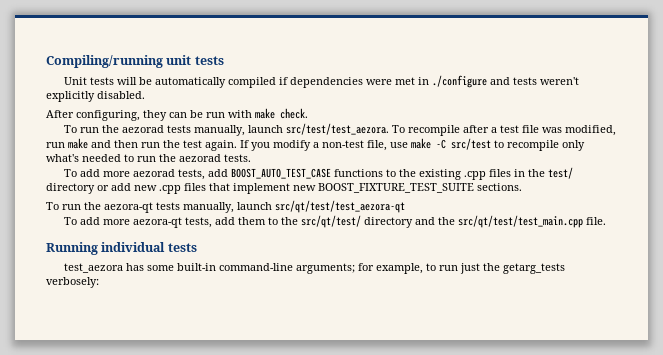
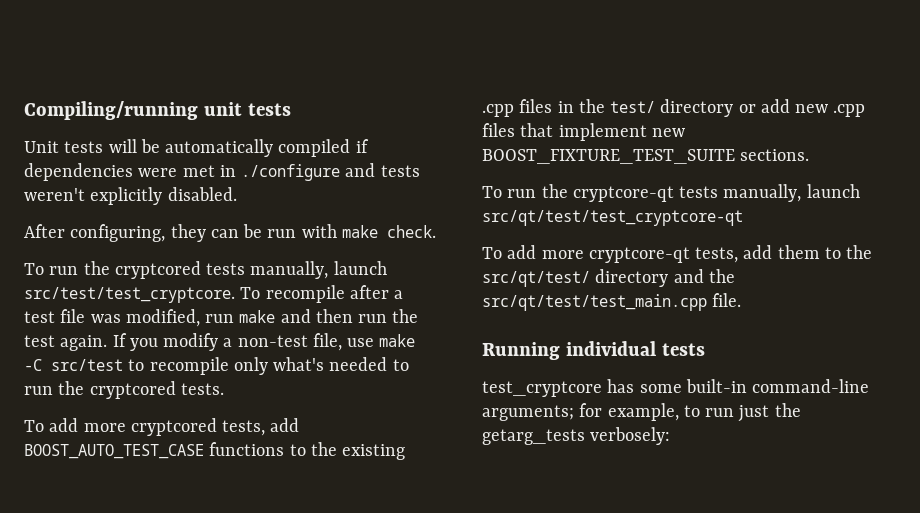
[122,123,390,136] aezorad tests manually, launch src/test/test_aezora. -> [114,261,387,279] [24,287,235,303] cryptcored tests manually, launch src/test/test_cryptcore.
[179,154,221,162] aezorad -> [89,381,176,399] cryptcored
[133,169,176,177] aezorad -> [130,418,217,436] cryptcored
[104,200,405,213] [64,217,183,228] aezora-qt tests manually, launch src/qt/test/test_aezora-qt // To add more aezora-qt -> [572,184,860,202] [482,210,743,226] [482,245,690,263] cryptcore-qt tests manually, launch src/qt/test/test_cryptcore-qt // To add more cryptcore-qt
[64,263,124,273] test_aezora -> [482,381,602,397] test_cryptcore

